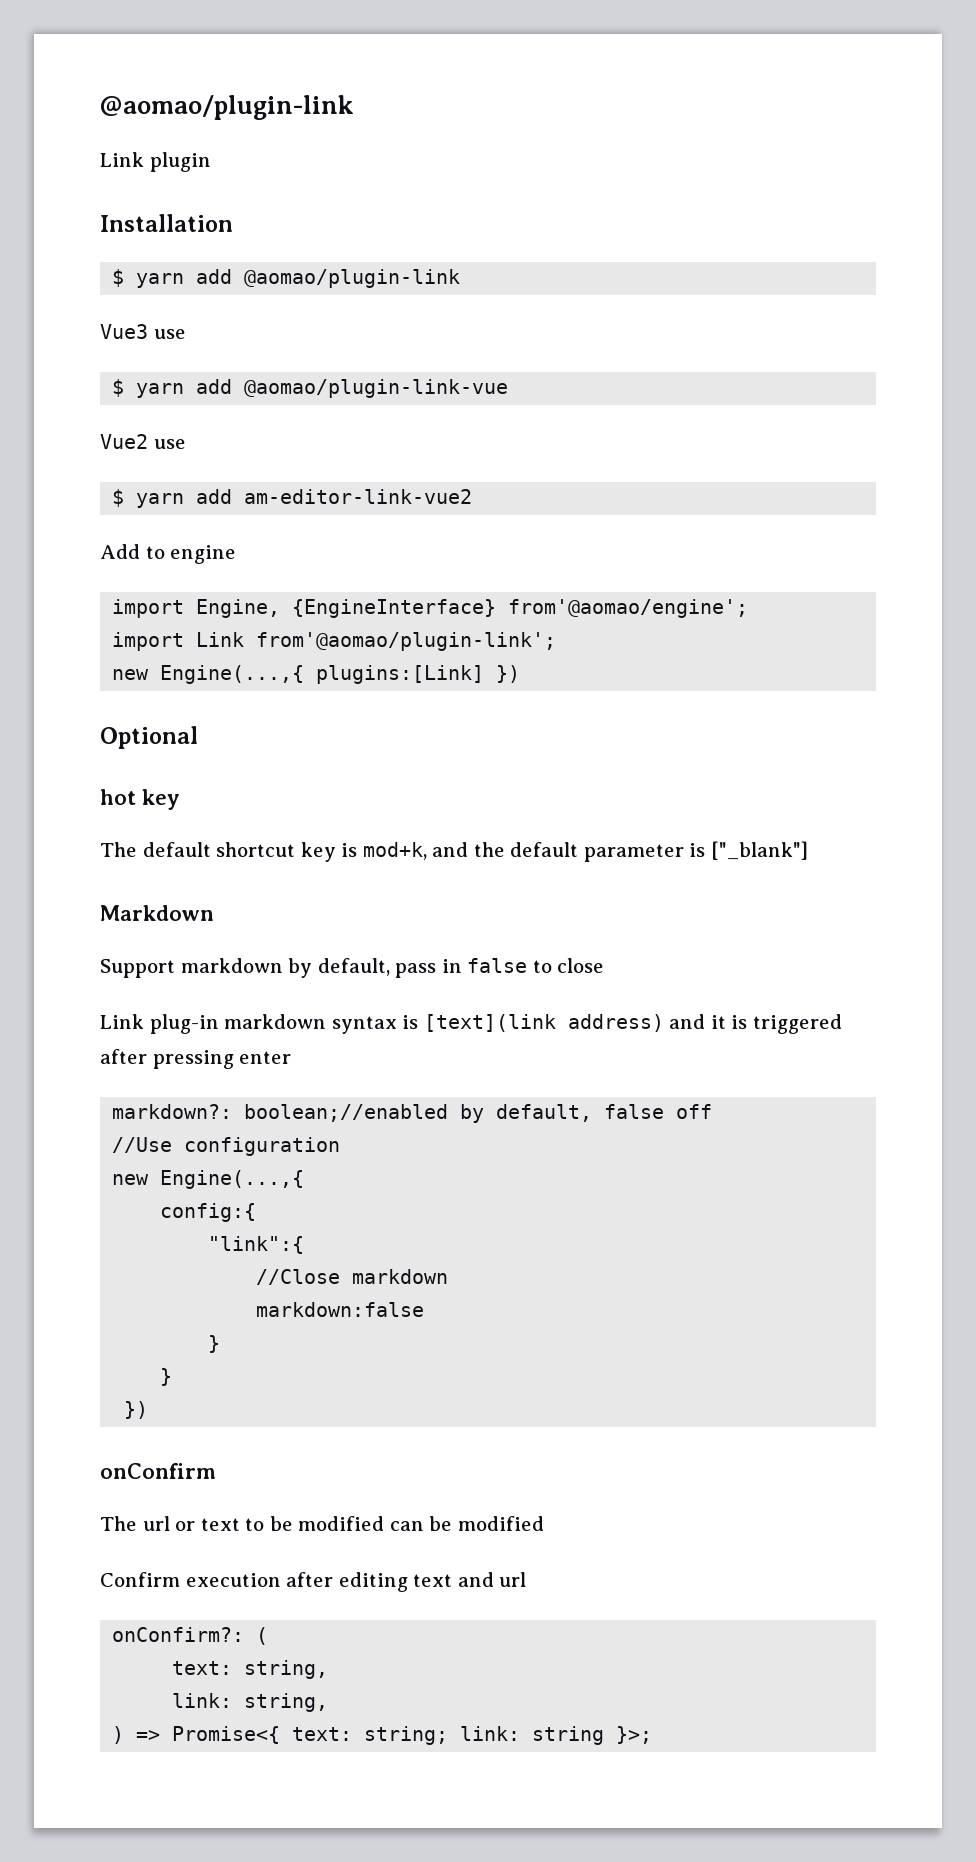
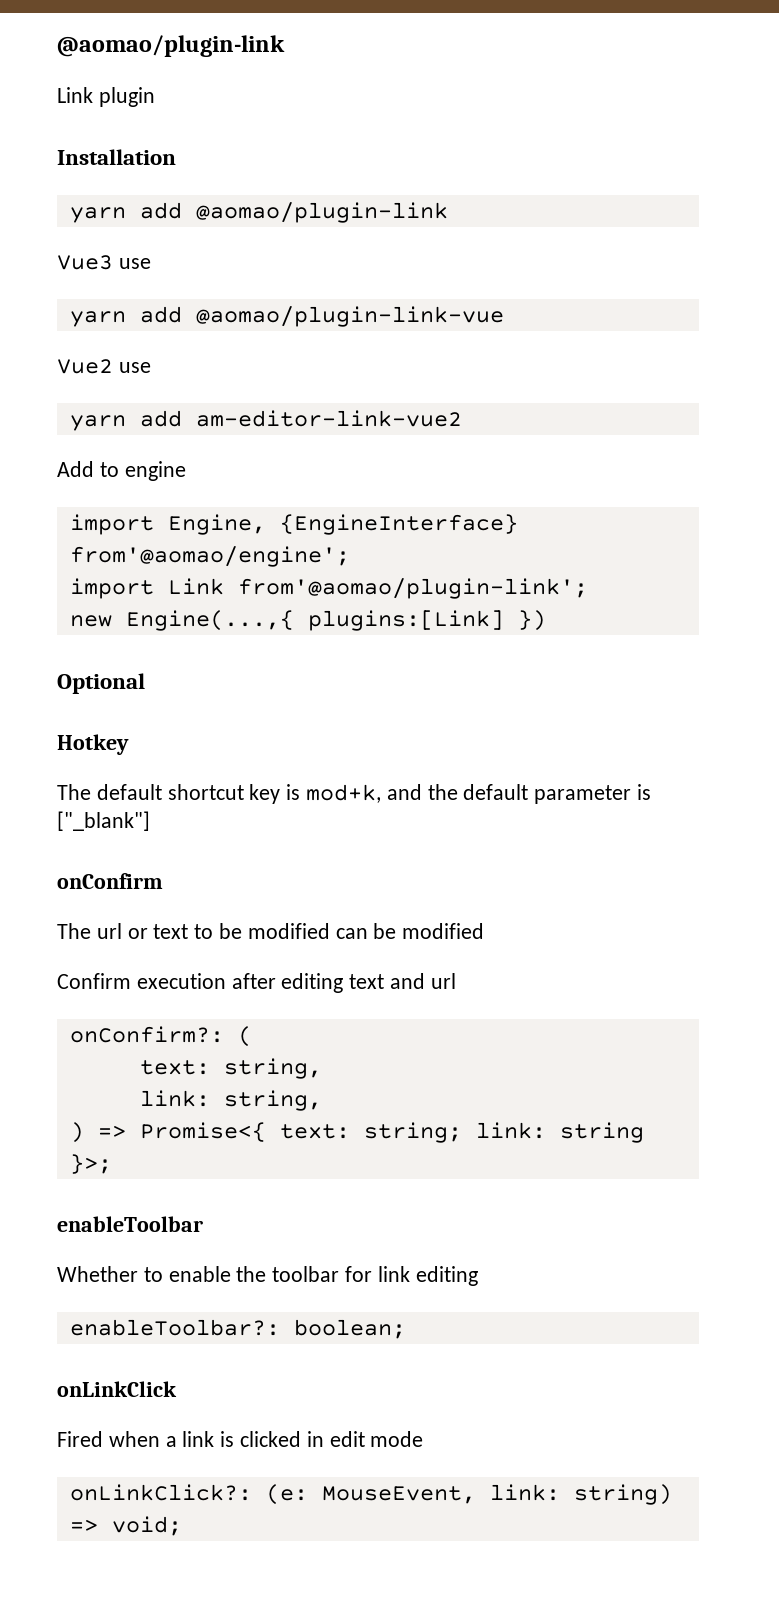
[112,269,125,287] $ -> (176, 157) none
[112,379,125,397] $ -> (151, 263) none
[112,489,125,507] $ -> (151, 367) none
[100,789,180,810] hot key -> [57,734,129,755] Hotkey
[100,905,214,921] [100,958,605,978] [100,1014,842,1034] [100,1049,292,1069] [112,1104,713,1123] [112,1137,341,1156] [112,1170,305,1189] [160,1203,257,1222] [208,1236,305,1254] [256,1269,449,1285] [256,1302,425,1317] [208,1335,221,1353] [160,1368,173,1386] [124,1401,149,1419] // Markdown // Support markdown by default, pass in false to close // Link plug-in markdown syntax is [text](link address) and it is triggered after pressing enter // markdown?: boolean;//enabled by default, false off // //Use configuration // new Engine(...,{ // config:{ // "link":{ // //Close markdown // markdown:false // } // } // }) -> (150, 821) none
(653, 1735) none -> [57,1216,203,1232] [57,1266,478,1286] [69,1319,406,1339] [57,1381,177,1397] [57,1431,424,1447] [69,1484,672,1505] [69,1516,182,1536] // enableToolbar // Whether to enable the toolbar for link editing // enableToolbar?: boolean; // onLinkClick // Fired when a link is clicked in edit mode // onLinkClick?: (e: MouseEvent, link: string) => void;

